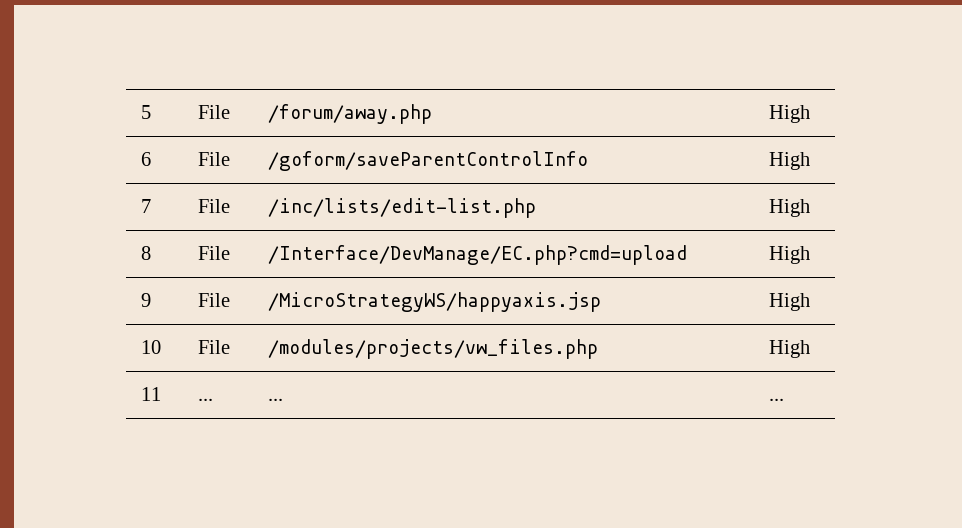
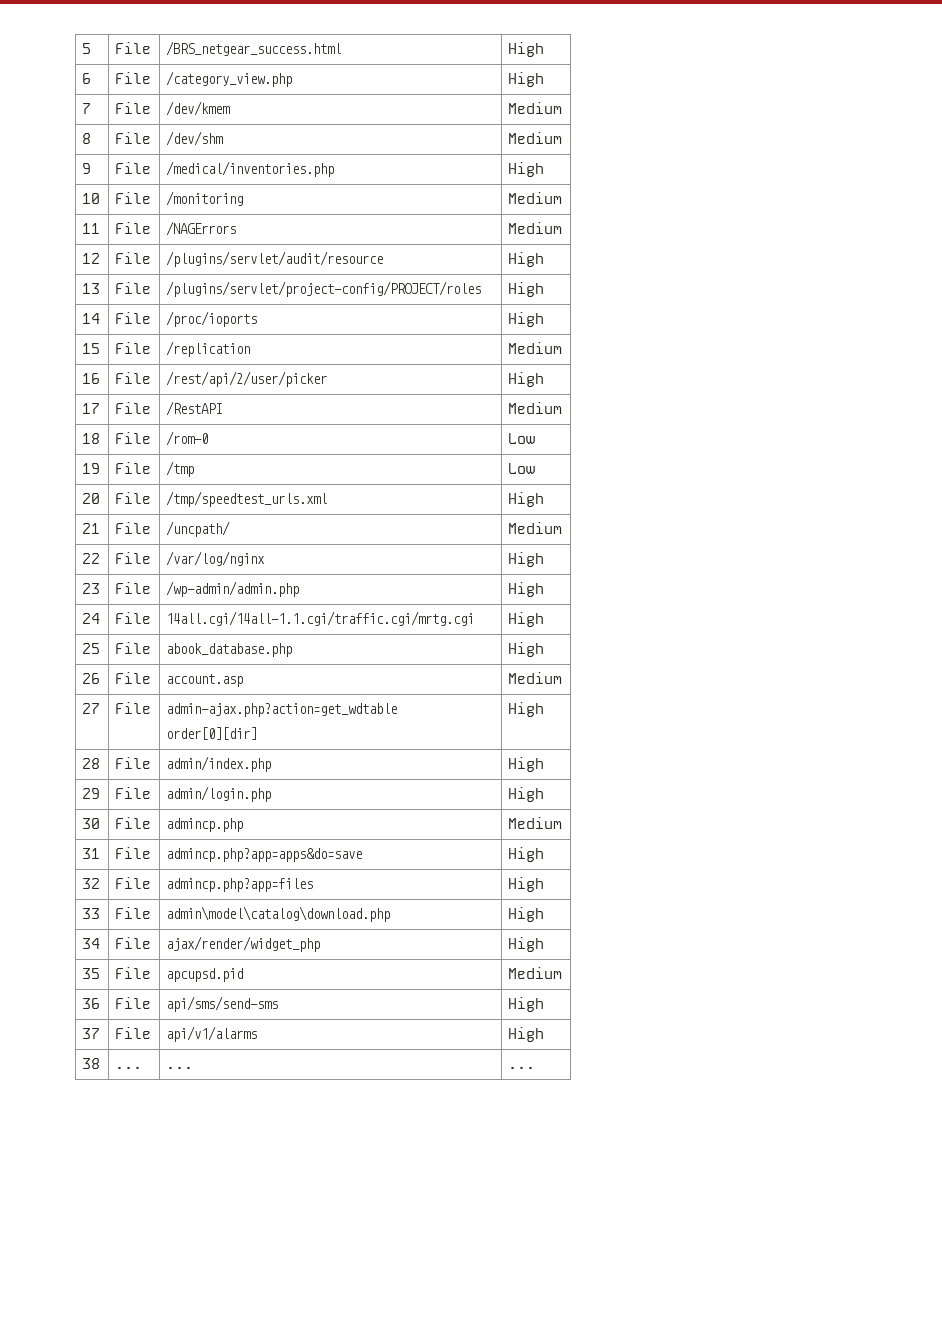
[268,104,433,124] /forum/away.php -> [166,41,342,56] /BRS_netgear_success.html
[268,151,589,171] /goform/saveParentControlInfo -> [166,71,293,87] /category_view.php
[268,198,537,218] [769,199,811,217] /inc/lists/edit-list.php | High -> [166,101,231,116] [508,102,563,114] /dev/kmem | Medium
[268,245,688,265] [769,246,811,264] /Interface/DevManage/EC.php?cmd=upload | High -> [166,131,224,146] [508,132,563,144] /dev/shm | Medium
[268,292,602,312] /MicroStrategyWS/happyaxis.jsp -> [166,161,335,177] /medical/inventories.php
[268,339,599,359] [769,340,811,358] [141,387,162,401] /modules/projects/vw_files.php | High // 11 -> [166,191,244,206] [508,192,563,204] [82,223,101,234] [115,222,152,234] [166,221,237,236] [508,222,563,234] [82,253,101,264] [115,252,152,264] [166,251,384,267] [508,252,545,267] [82,283,101,294] [115,282,152,294] [166,281,482,297] [508,282,545,297] [82,313,101,324] [115,312,152,324] [166,311,258,327] [508,312,545,327] [82,343,101,354] [115,342,152,354] [166,341,251,357] [508,342,563,354] [82,373,101,384] [115,372,152,384] [166,371,328,387] [508,372,545,387] [82,403,101,414] [115,402,152,414] [166,401,223,416] [508,402,563,414] [82,433,101,444] [115,432,152,444] [166,431,209,446] [508,433,536,444] [82,463,101,474] [115,462,152,474] [166,461,195,477] [508,463,536,474] [82,493,101,504] [115,492,152,504] [166,491,328,507] [508,492,545,507] [82,523,101,534] [115,522,152,534] [166,521,231,537] [508,522,563,534] [82,553,101,564] [115,552,152,564] [166,551,266,566] [508,552,545,567] [82,583,101,594] [115,582,152,594] [166,581,300,597] [508,582,545,597] [82,613,101,624] [115,612,152,624] [166,611,475,626] [508,612,545,627] [82,643,101,654] [115,642,152,654] [166,643,293,657] [508,642,545,657] [82,673,101,684] [115,672,152,684] [166,674,244,687] [508,672,563,684] [82,703,101,714] [115,702,152,714] [166,703,398,717] [166,727,258,740] [508,702,545,717] [82,758,101,769] [115,757,152,769] [166,756,272,772] [508,757,545,772] [82,788,101,799] [115,787,152,799] [166,786,272,802] [508,787,545,802] [82,818,101,829] [115,817,152,829] [166,818,244,832] [508,817,563,829] [82,848,101,859] [115,847,152,859] [166,848,363,862] [508,847,545,862] [82,878,101,889] [115,877,152,889] [166,878,314,892] [508,877,545,892] [82,908,101,919] [115,907,152,919] [166,906,391,922] [508,907,545,922] [82,938,101,949] [115,937,152,949] [166,936,321,952] [508,937,545,952] [82,968,101,979] [115,967,152,979] [166,968,244,982] [508,967,563,979] [82,998,101,1009] [115,997,152,1009] [166,996,279,1012] [508,997,545,1012] [82,1028,101,1039] [115,1027,152,1039] [166,1026,258,1042] [508,1027,545,1042] [82,1058,101,1069] /monitoring | Medium // 11 | File | /NAGErrors | Medium // 12 | File | /plugins/servlet/audit/resource | High // 13 | File | /plugins/servlet/project-config/PROJECT/roles | High // 14 | File | /proc/ioports | High // 15 | File | /replication | Medium // 16 | File | /rest/api/2/user/picker | High // 17 | File | /RestAPI | Medium // 18 | File | /rom-0 | Low // 19 | File | /tmp | Low // 20 | File | /tmp/speedtest_urls.xml | High // 21 | File | /uncpath/ | Medium // 22 | File | /var/log/nginx | High // 23 | File | /wp-admin/admin.php | High // 24 | File | 14all.cgi/14all-1.1.cgi/traffic.cgi/mrtg.cgi | High // 25 | File | abook_database.php | High // 26 | File | account.asp | Medium // 27 | File | admin-ajax.php?action=get_wdtable order[0][dir] | High // 28 | File | admin/index.php | High // 29 | File | admin/login.php | High // 30 | File | admincp.php | Medium // 31 | File | admincp.php?app=apps&do=save | High // 32 | File | admincp.php?app=files | High // 33 | File | admin\model\catalog\download.php | High // 34 | File | ajax/render/widget_php | High // 35 | File | apcupsd.pid | Medium // 36 | File | api/sms/send-sms | High // 37 | File | api/v1/alarms | High // 38

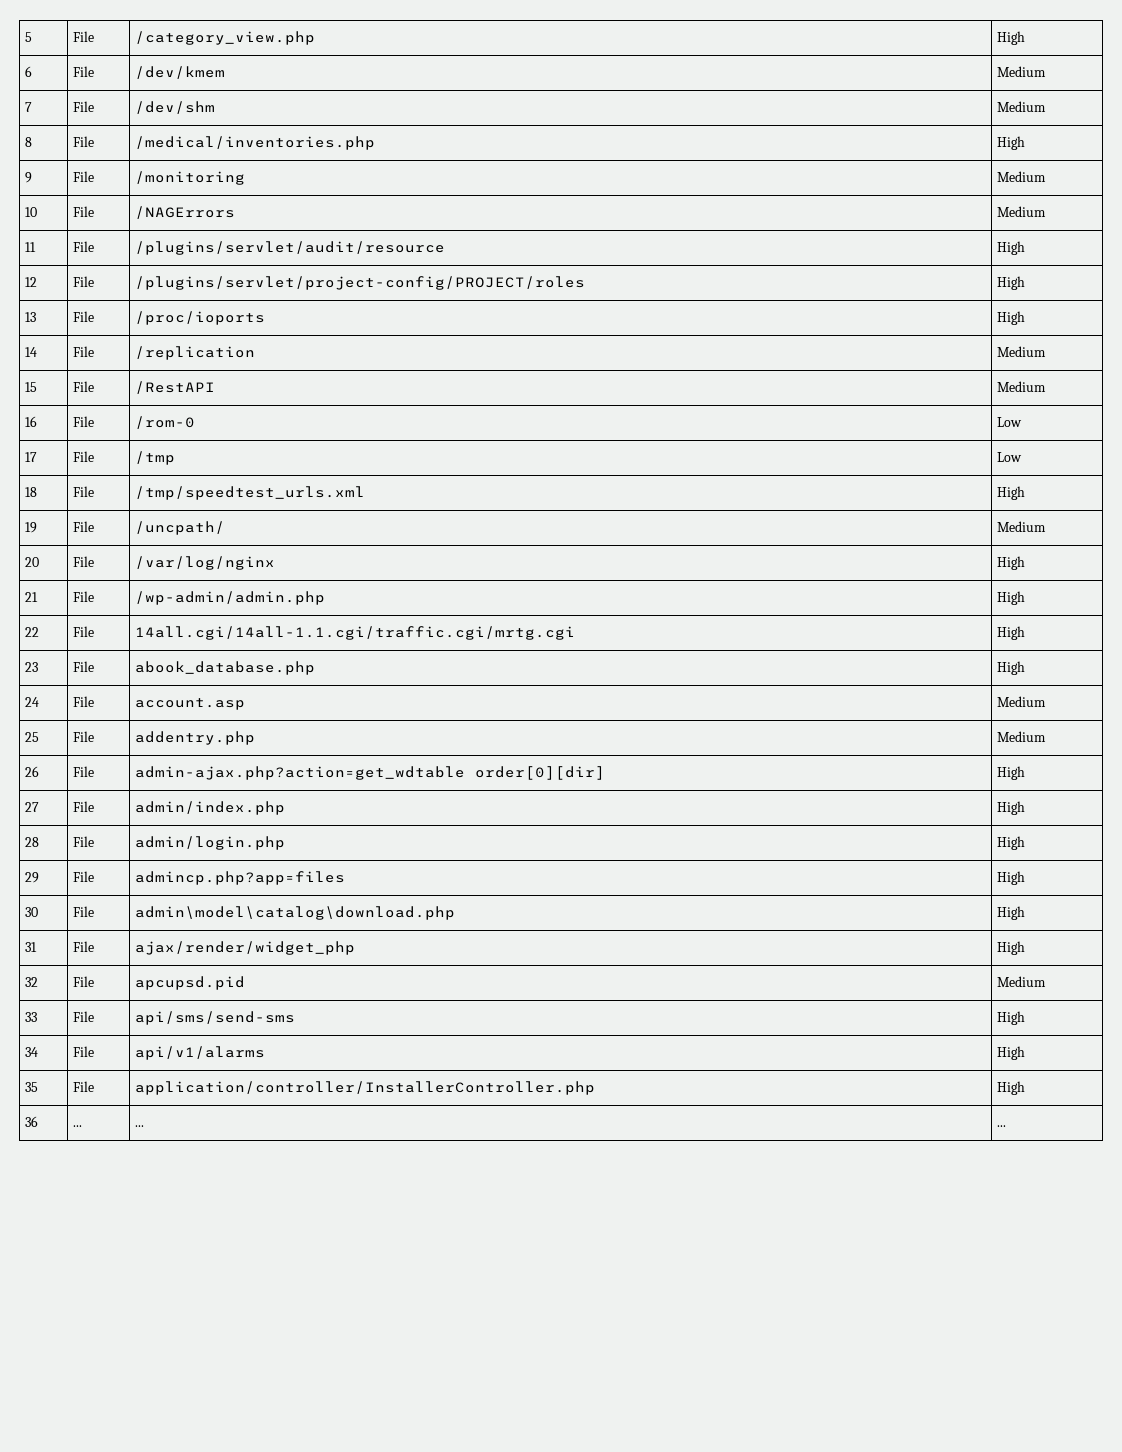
[166,41,342,56] /BRS_netgear_success.html -> [135,31,316,45] /category_view.php
[166,71,293,87] [508,72,545,87] /category_view.php | High -> [135,66,226,79] [997,66,1047,77] /dev/kmem | Medium
[166,101,231,116] /dev/kmem -> [135,101,216,114] /dev/shm
[166,131,224,146] [508,132,563,144] [82,163,92,174] [115,162,152,174] | /dev/shm | Medium // 9 | File -> (95, 141) none
[82,193,101,204] 10 -> [25,172,33,183] 9
[82,223,101,234] 11 -> [25,207,38,217] 10
[82,253,101,264] 12 -> [25,242,37,252] 11
[82,283,101,294] 13 -> [25,277,38,287] 12
[82,313,101,324] 14 -> [25,312,37,322] 13
[82,343,101,354] 15 -> [25,347,38,357] 14
[82,373,101,384] [115,372,152,384] [166,371,328,387] [508,372,545,387] [82,403,101,414] 16 | File | /rest/api/2/user/picker | High // 17 -> [25,382,38,392] 15
[82,433,101,444] 18 -> [25,416,38,427] 16
[82,463,101,474] 19 -> [25,452,38,462] 17
[82,493,101,504] 20 -> [25,487,38,497] 18
[82,523,101,534] 21 -> [25,522,38,533] 19
[82,553,101,564] 22 -> [25,557,40,567] 20
[82,583,101,594] 23 -> [25,592,39,602] 21
[82,613,101,624] 24 -> [25,627,40,637] 22
[82,643,101,654] 25 -> [25,662,39,672] 23
[82,673,101,684] 26 -> [25,697,40,707] 24
[82,703,101,714] 27 -> [25,732,40,742] [73,731,95,742] [135,731,256,745] [997,731,1047,742] [25,766,40,777] 25 | File | addentry.php | Medium // 26
[82,758,101,769] 28 -> [25,802,40,812] 27
[82,788,101,799] 29 -> [25,837,40,847] 28
(545, 794) none -> [25,872,40,883] [73,871,95,882] [135,871,346,885] [997,871,1026,885] // 29 | File | admincp.php?app=files | High
[166,818,244,832] [508,817,563,829] admincp.php | Medium -> [135,906,456,920] [997,906,1026,920] admin\model\catalog\download.php | High
[166,848,363,862] admincp.php?app=apps&do=save -> [135,941,356,955] ajax/render/widget_php
[166,878,314,892] [508,877,545,892] admincp.php?app=files | High -> [135,976,246,990] [997,976,1047,987] apcupsd.pid | Medium
[166,906,391,922] admin\model\catalog\download.php -> [135,1011,296,1025] api/sms/send-sms
[166,936,321,952] ajax/render/widget_php -> [135,1046,266,1060] api/v1/alarms
[166,968,244,982] [508,967,563,979] [82,998,101,1009] [115,997,152,1009] [166,996,279,1012] [508,997,545,1012] [82,1028,101,1039] [115,1027,152,1039] [166,1026,258,1042] [508,1027,545,1042] [82,1058,101,1069] apcupsd.pid | Medium // 36 | File | api/sms/send-sms | High // 37 | File | api/v1/alarms | High // 38 -> [135,1081,596,1095] [997,1081,1026,1095] [25,1116,39,1127] application/controller/InstallerController.php | High // 36

